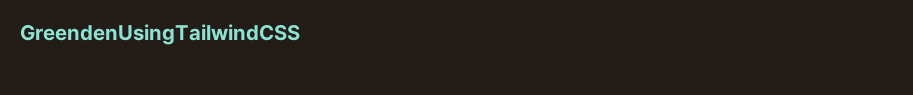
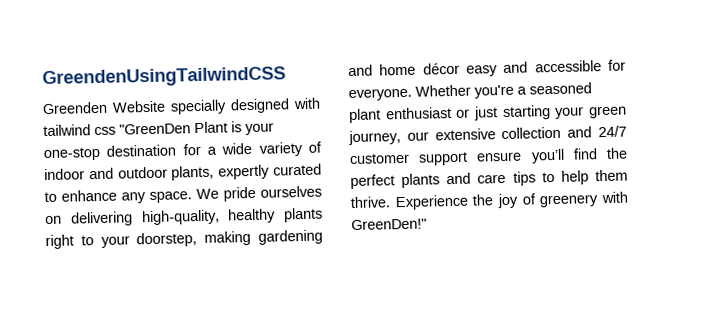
(300, 34) none -> [42,97,321,115] [43,121,274,137] [43,141,323,162] [44,163,322,181] [44,185,322,204] [45,207,323,227] [45,229,323,250] [348,59,626,77] [348,82,592,102] [349,105,627,124] [348,125,627,146] [349,147,628,166] [350,169,628,190] [350,191,628,211] [351,218,427,231] // Greenden Website specially designed with tailwind css "GreenDen Plant is your one-stop destination for a wide variety of indoor and outdoor plants, expertly curated to enhance any space. We pride ourselves on delivering high-quality, healthy plants right to your doorstep, making gardening and home décor easy and accessible for everyone. Whether you're a seasoned plant enthusiast or just starting your green journey, our extensive collection and 24/7 customer support ensure you’ll find the perfect plants and care tips to help them thrive. Experience the joy of greenery with GreenDen!"

